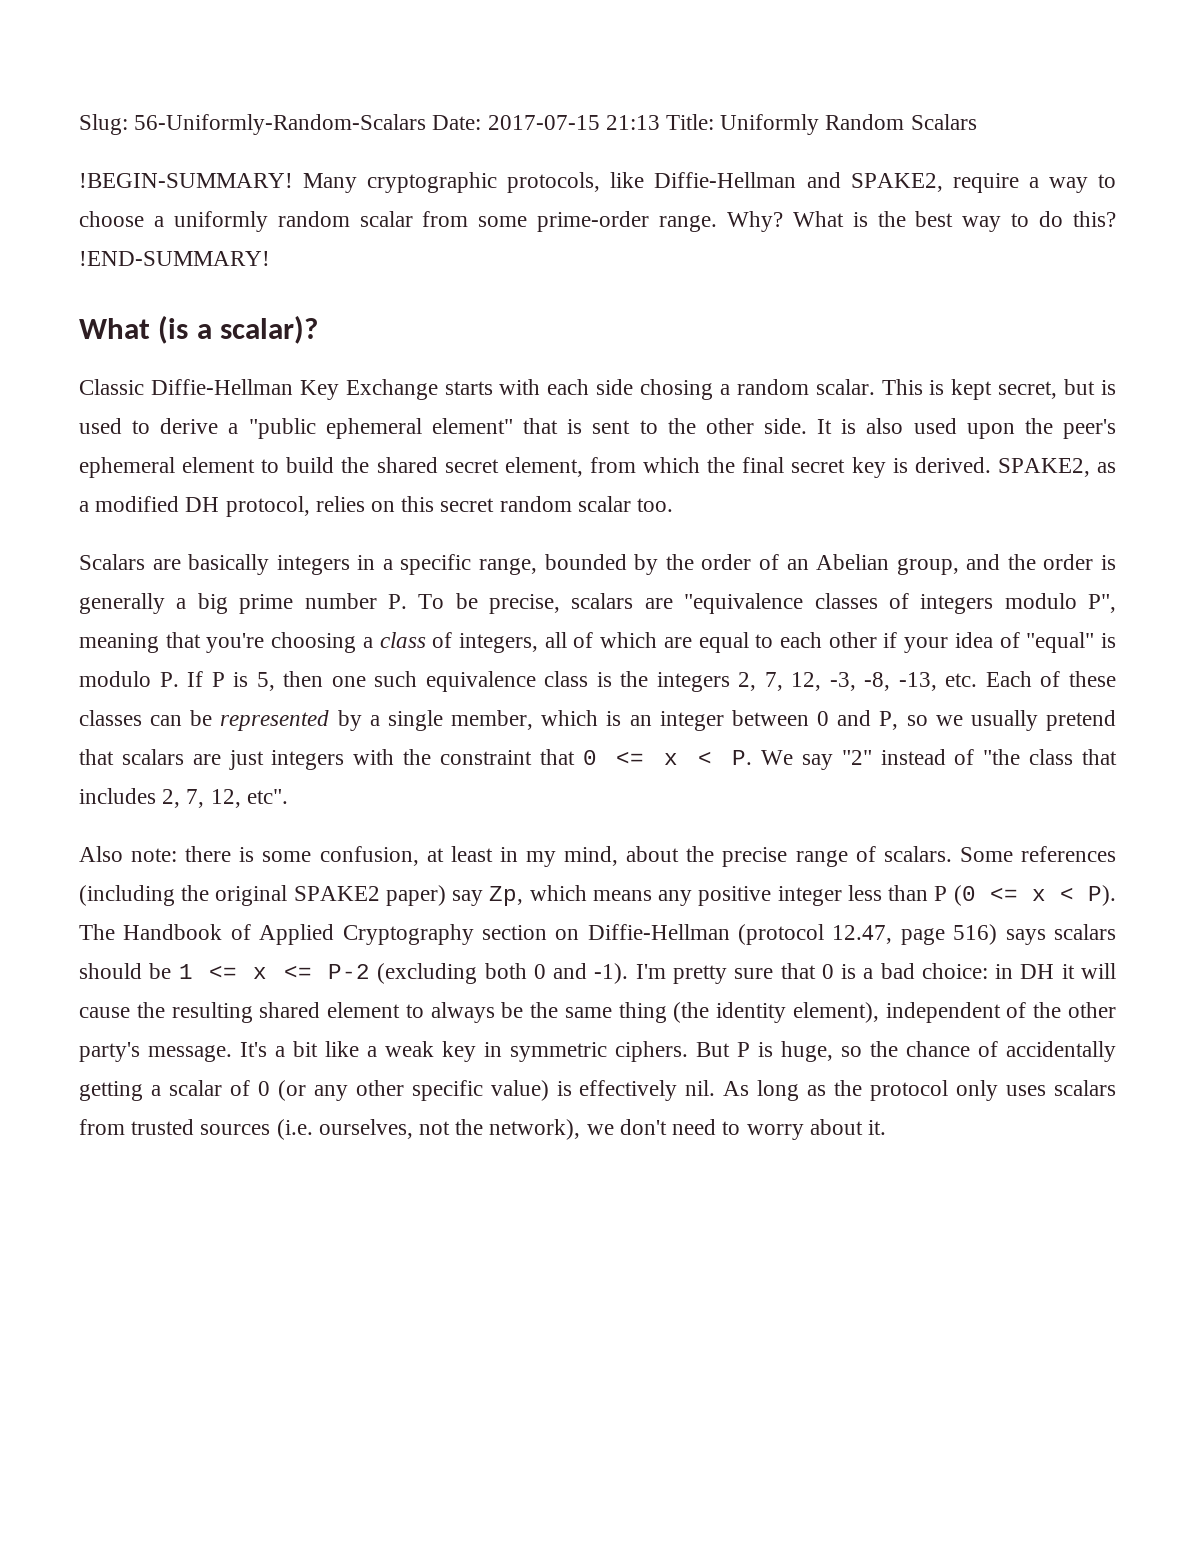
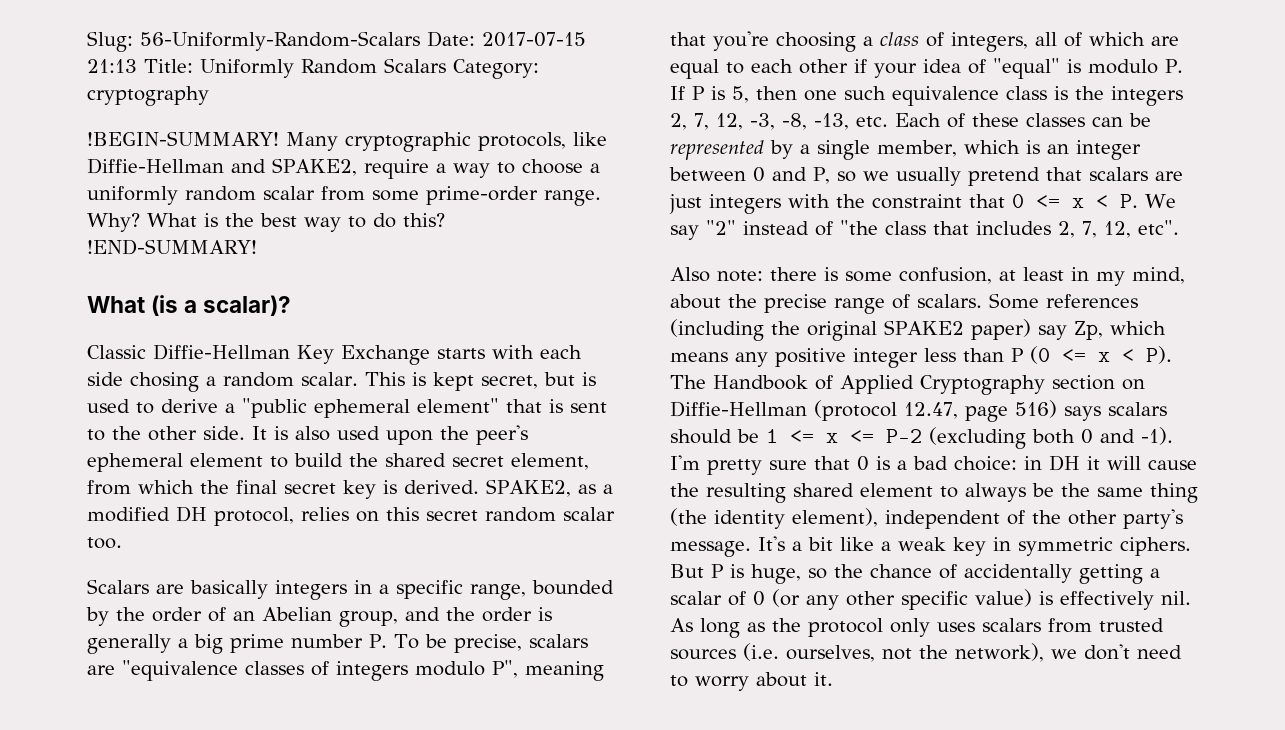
(977, 122) none -> [453,59,539,79] [87,86,209,106] Category: cryptography

